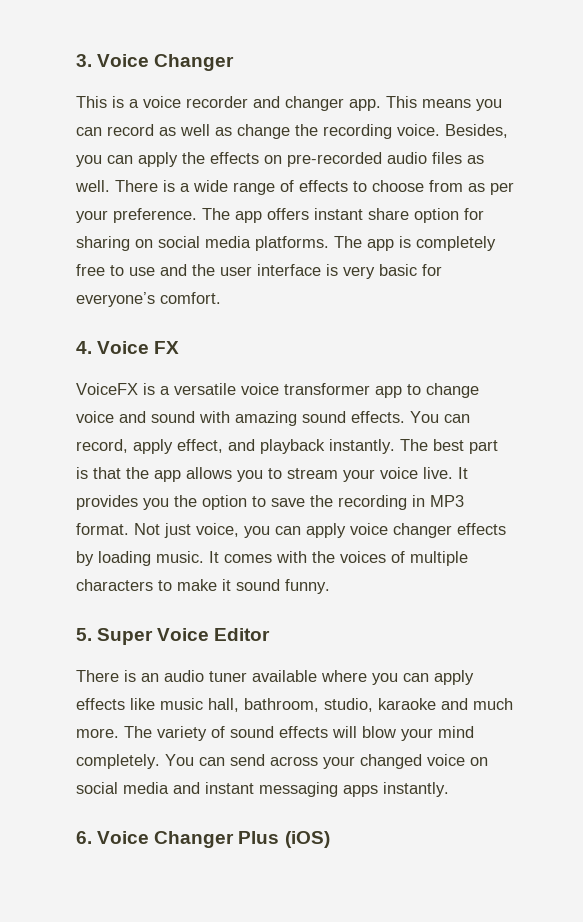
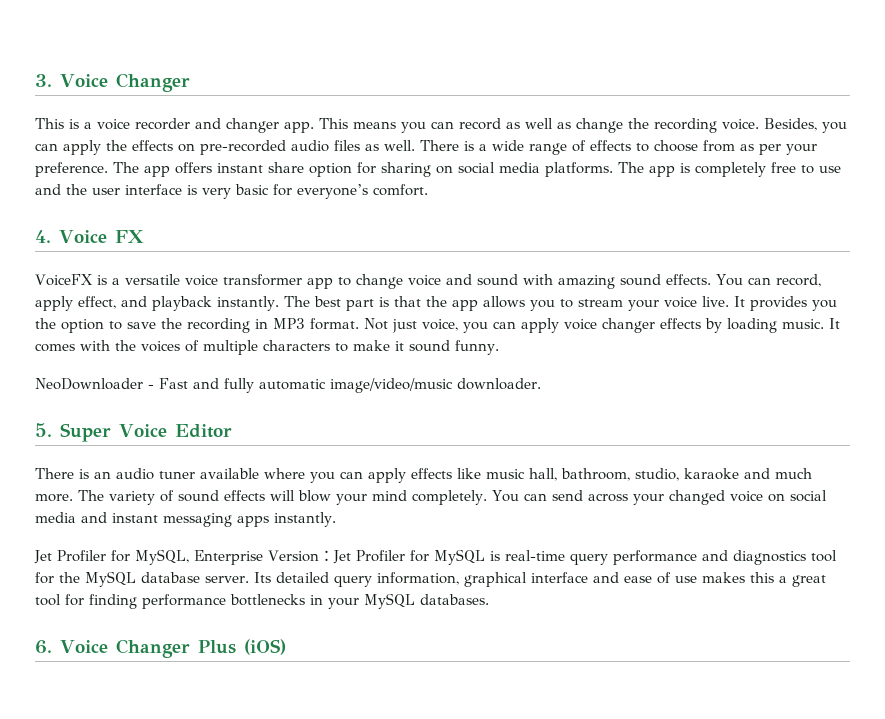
(330, 586) none -> [35,378,541,393] // NeoDownloader - Fast and fully automatic image/video/music downloader.
(449, 789) none -> [34,549,837,565] [35,571,826,587] [35,593,489,609] // Jet Profiler for MySQL, Enterprise Version：Jet Profiler for MySQL is real-time query performance and diagnostics tool for the MySQL database server. Its detailed query information, graphical interface and ease of use makes this a great tool for finding performance bottlenecks in your MySQL databases.

